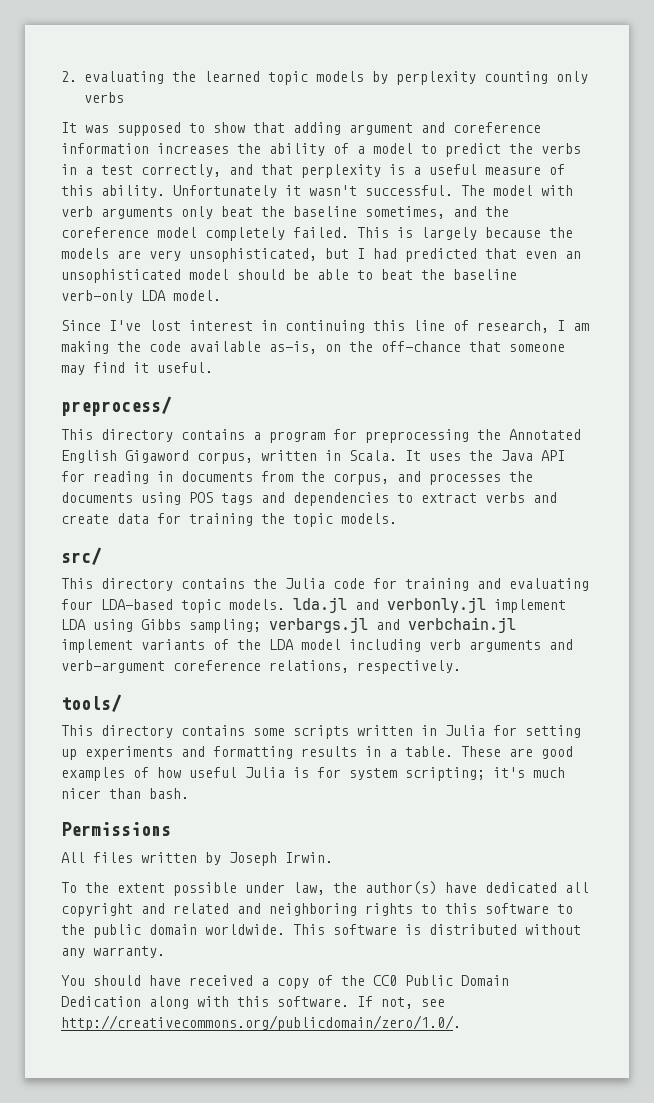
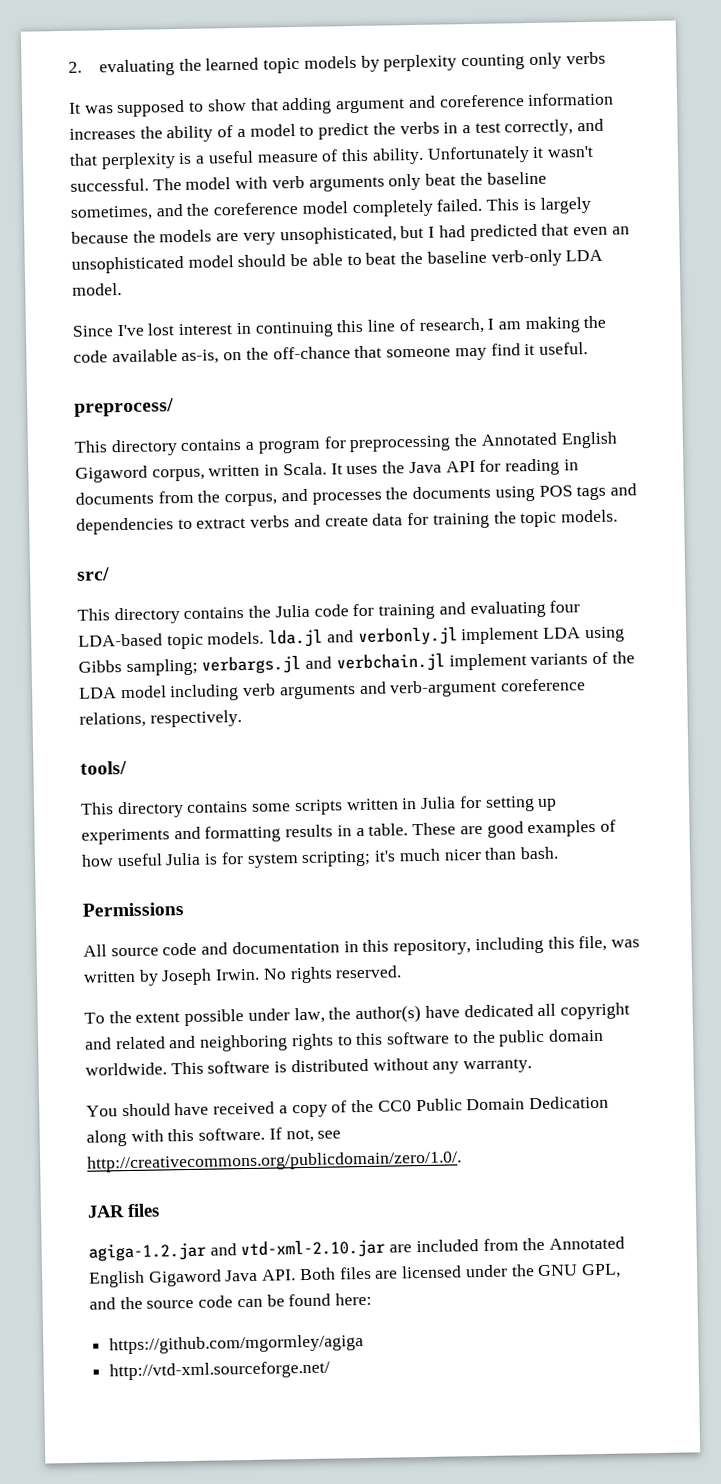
[93,852,133,863] files -> [110,935,640,957] source code and documentation in this repository, including this file, was
(333, 857) none -> [262,965,403,984] No rights reserved.
(461, 1023) none -> [87,1203,160,1218] [88,1236,626,1262] [89,1263,621,1288] [89,1292,373,1310] [109,1334,365,1355] [109,1360,331,1381] // JAR files // agiga-1.2.jar and vtd-xml-2.10.jar are included from the Annotated English Gigaword Java API. Both files are licensed under the GNU GPL, and the source code can be found here: // https://github.com/mgormley/agiga // http://vtd-xml.sourceforge.net/

